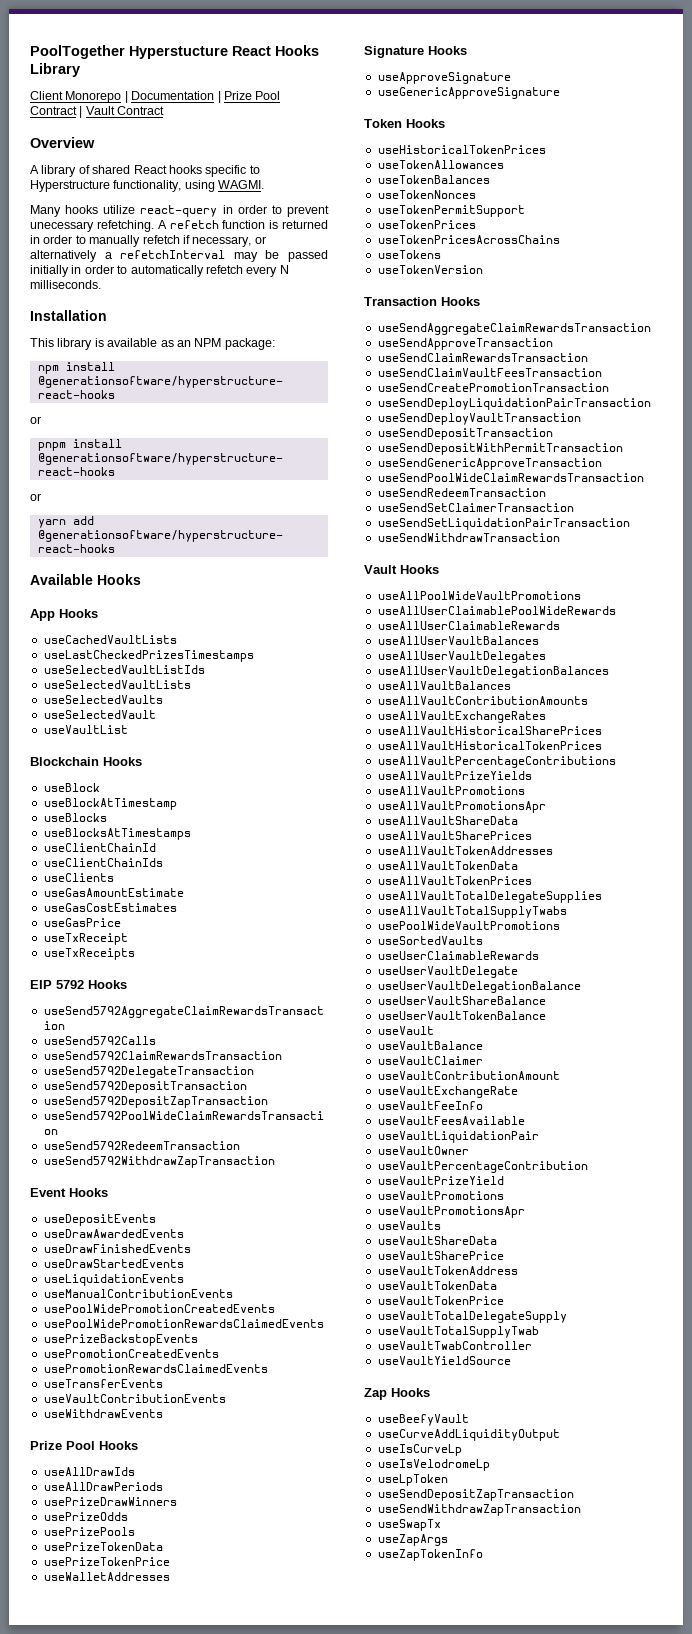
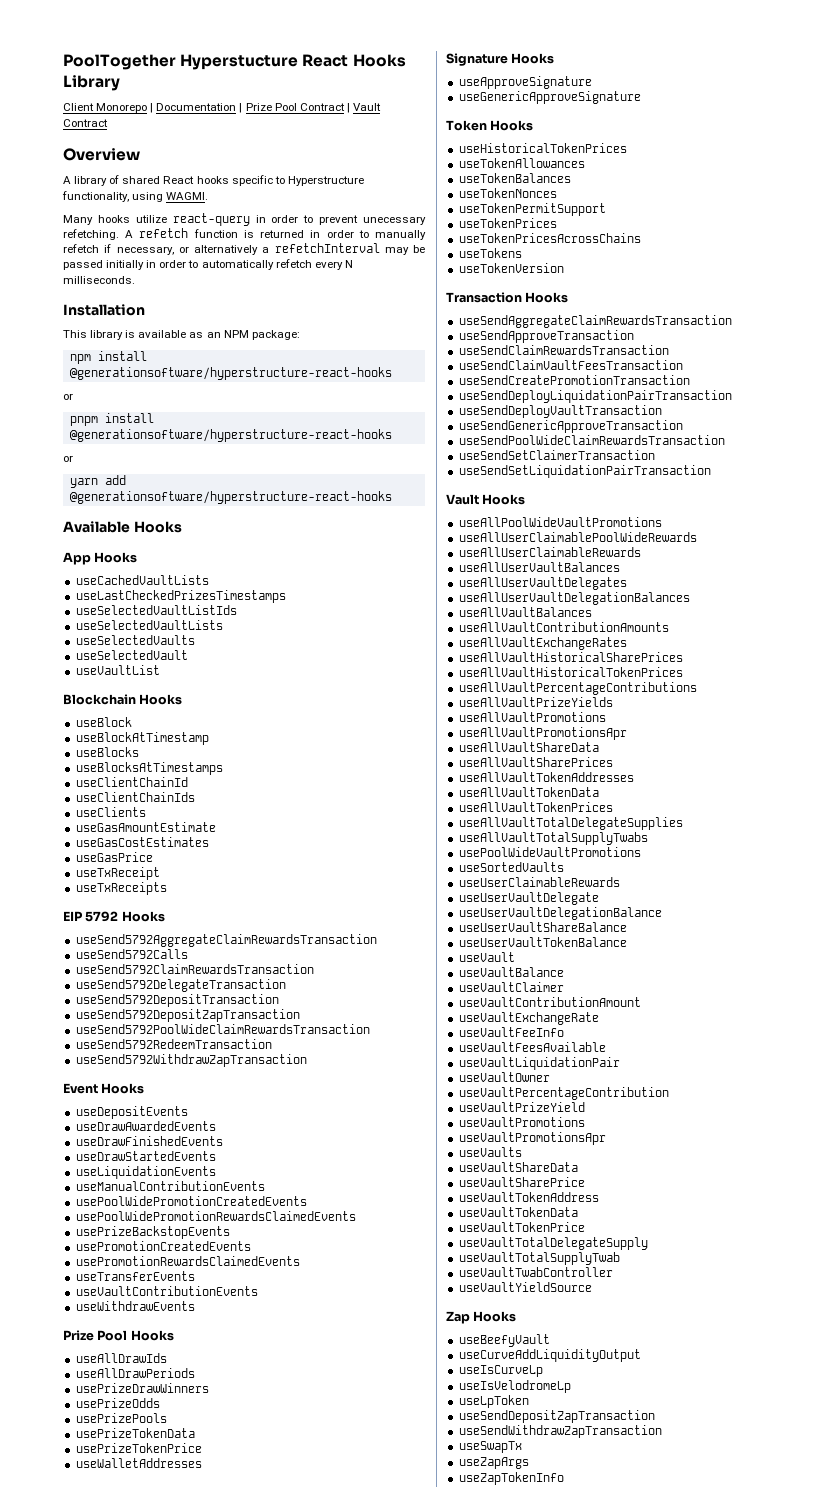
[377,428,553,440] [377,443,623,455] // useSendDepositTransaction // useSendDepositWithPermitTransaction -> (662, 411) none
[377,488,546,497] // useSendRedeemTransaction -> (725, 440) none
[377,533,560,542] // useSendWithdrawTransaction -> (711, 471) none

